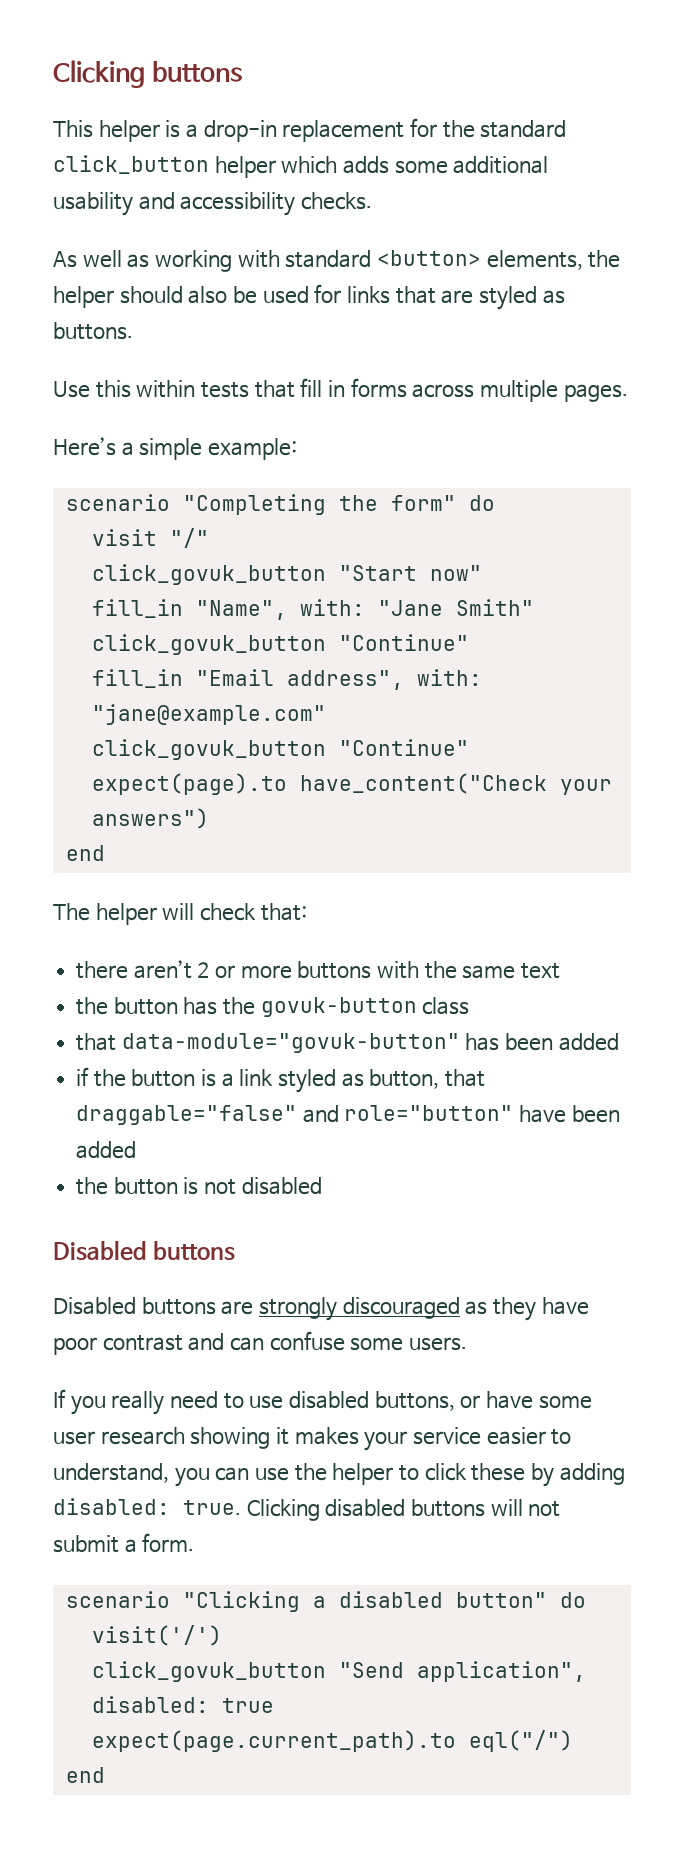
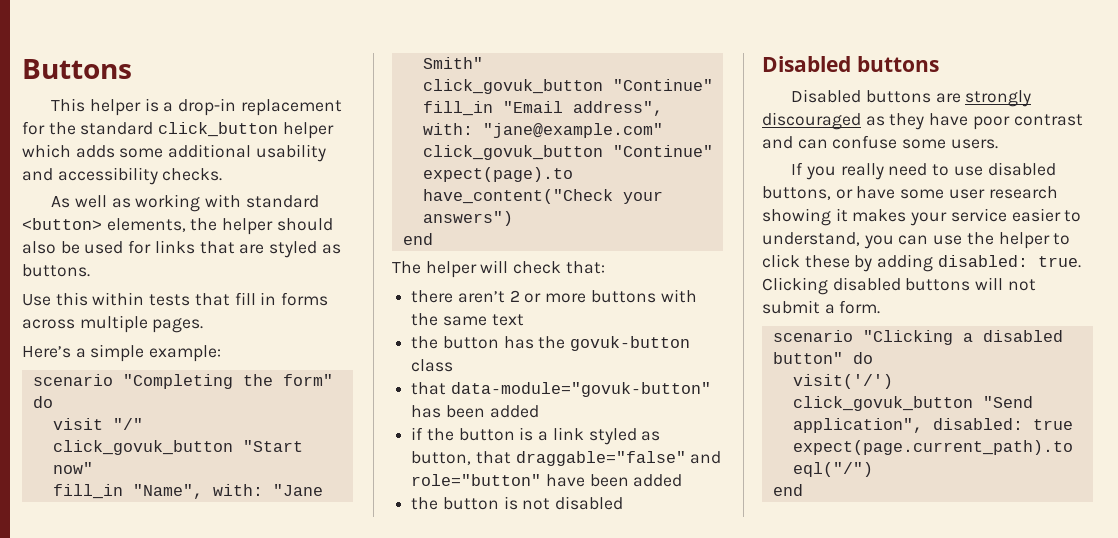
[53,60,242,88] Clicking buttons -> [22,59,132,79] Buttons

